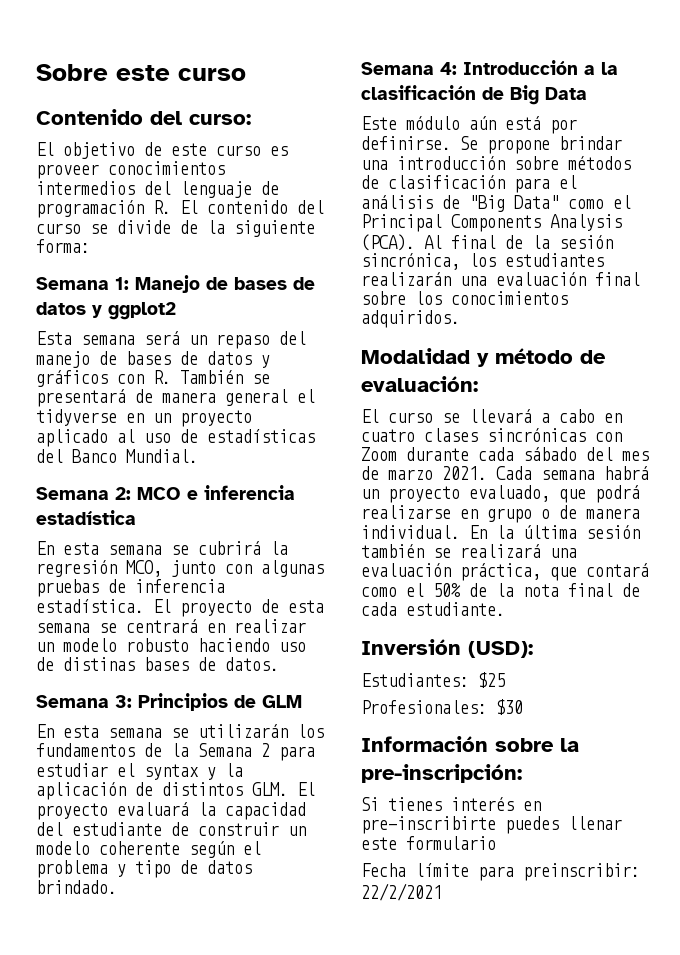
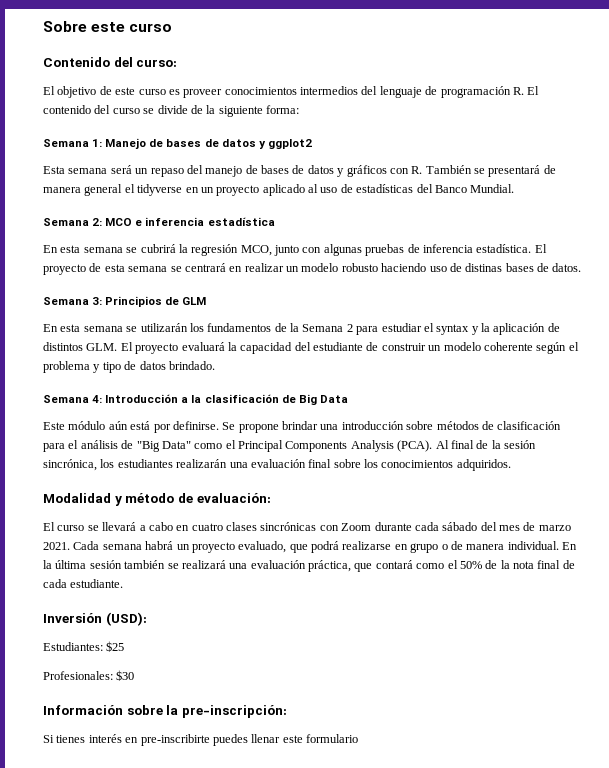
[361,863,640,881] [361,883,442,901] // Fecha límite para preinscribir: 22/2/2021 -> (358, 738) none

